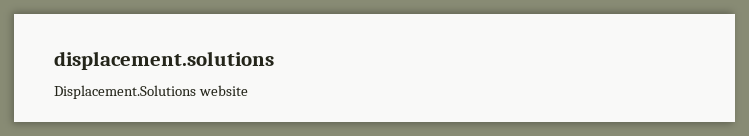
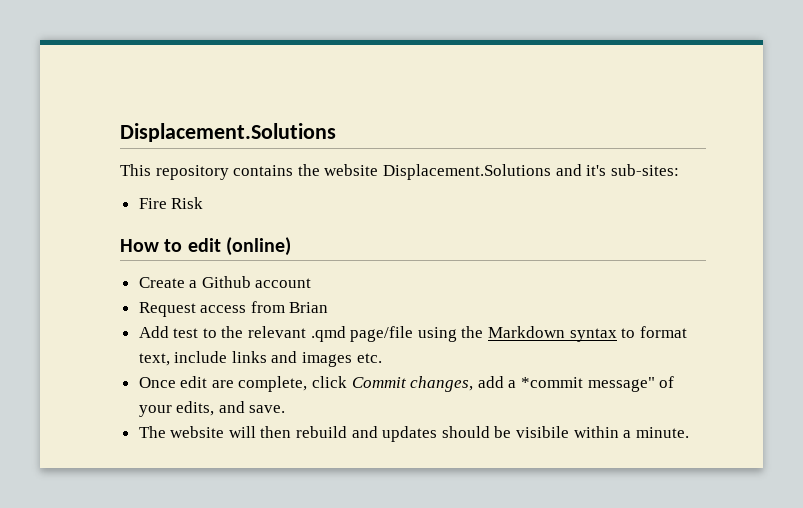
[54,51,274,70] [54,85,248,99] displacement.solutions // Displacement.Solutions website -> [120,123,336,142] [120,164,679,180] [138,197,204,209] [120,237,292,256] [138,276,312,288] [138,301,329,317] [138,326,687,342] [138,351,382,367] [138,376,675,392] [138,401,286,417] [138,426,689,442] Displacement.Solutions // This repository contains the website Displacement.Solutions and it's sub-sites: // Fire Risk // How to edit (online) // Create a Github account // Request access from Brian // Add test to the relevant .qmd page/file using the Markdown syntax to format text, include links and images etc. // Once edit are complete, click Commit changes, add a *commit message" of your edits, and save. // The website will then rebuild and updates should be visibile within a minute.

